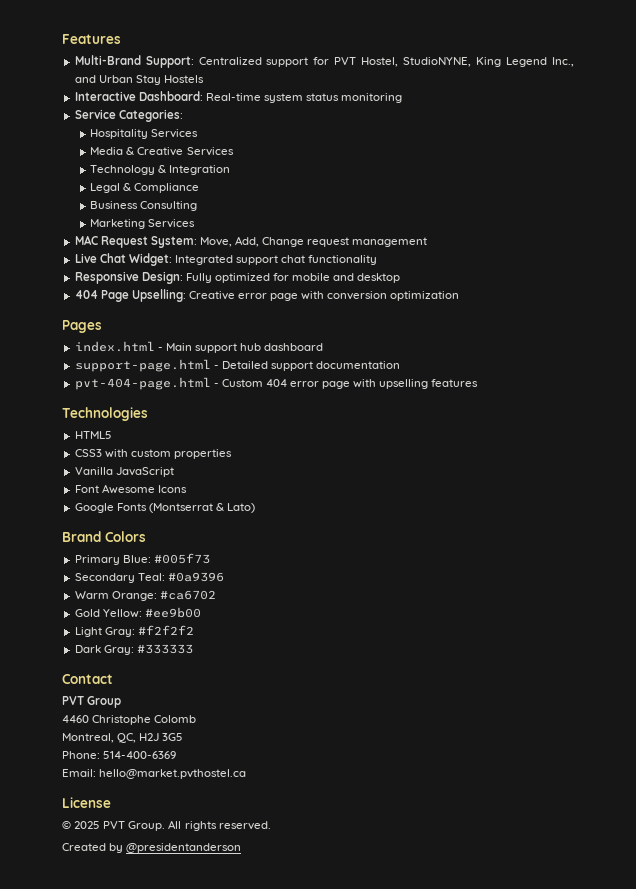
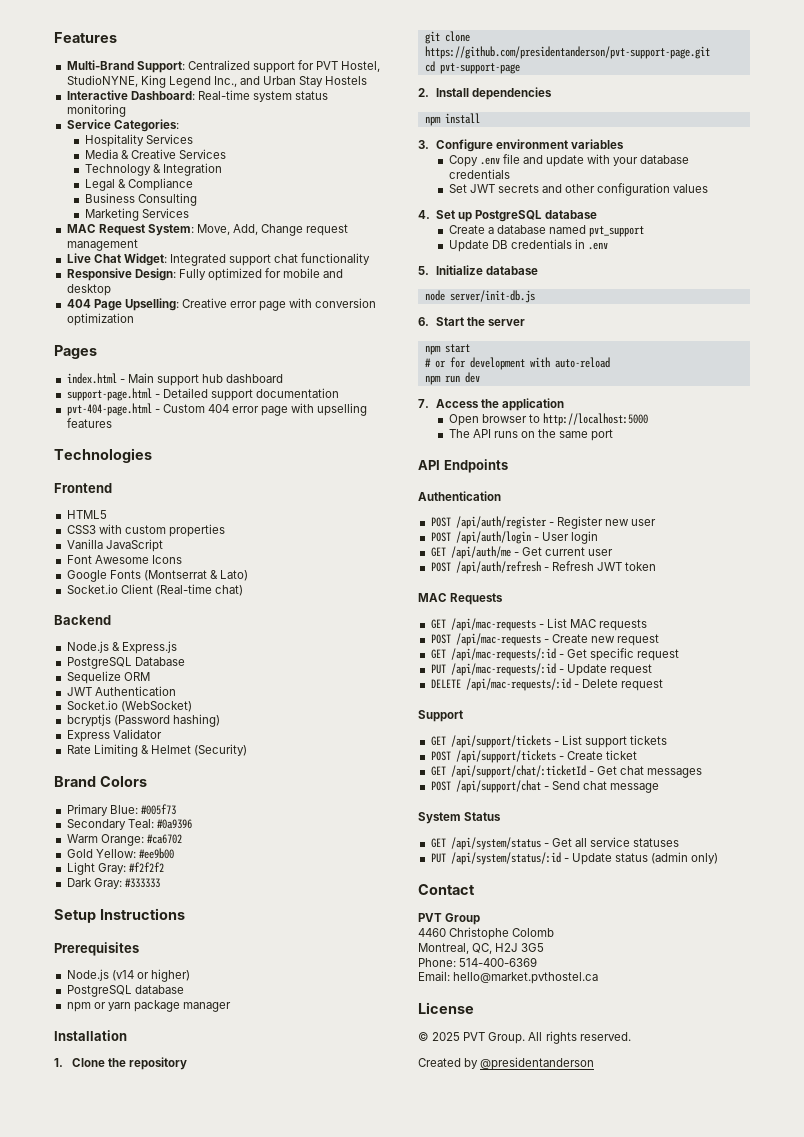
(148, 414) none -> [54,483,112,493] // Frontend
(256, 508) none -> [66,584,243,596] [54,615,111,625] [66,641,177,654] [66,657,185,669] [66,671,150,684] [66,686,176,696] [66,700,192,712] [66,714,220,727] [66,729,162,742] [66,744,248,757] // Socket.io Client (Real-time chat) // Backend // Node.js & Express.js // PostgreSQL Database // Sequelize ORM // JWT Authentication // Socket.io (WebSocket) // bcryptjs (Password hashing) // Express Validator // Rate Limiting & Helmet (Security)
(193, 649) none -> [54,908,185,923] [54,942,139,956] [66,969,190,982] [66,985,184,997] [66,1000,232,1012] [54,1030,127,1041] [54,1057,188,1070] [424,31,470,44] [424,46,710,59] [424,61,520,74] [418,87,552,100] [424,113,480,126] [418,139,625,152] [448,154,690,167] [448,169,510,179] [448,183,709,196] [418,210,598,222] [448,225,644,237] [448,239,608,252] [418,265,538,275] [424,290,535,303] [418,317,526,326] [424,344,470,355] [424,357,610,370] [424,372,480,385] [418,398,565,411] [448,413,648,426] [448,429,614,441] [418,459,508,473] [418,491,501,501] [430,516,657,529] [430,531,598,544] [430,546,614,559] [430,561,657,574] [418,593,504,605] [430,618,648,631] [430,633,660,646] [430,648,680,661] [430,663,652,676] [430,678,663,691] [418,710,463,722] [430,735,668,748] [430,750,637,763] [430,765,703,778] [430,780,660,793] [418,812,502,824] [430,837,680,850] [430,852,719,865] // Setup Instructions // Prerequisites // Node.js (v14 or higher) // PostgreSQL database // npm or yarn package manager // Installation // 1. Clone the repository // git clone https://github.com/presidentanderson/pvt-support-page.git // cd pvt-support-page // 2. Install dependencies // npm install // 3. Configure environment variables // Copy .env file and update with your database credentials // Set JWT secrets and other configuration values // 4. Set up PostgreSQL database // Create a database named pvt_support // Update DB credentials in .env // 5. Initialize database // node server/init-db.js // 6. Start the server // npm start // # or for development with auto-reload // npm run dev // 7. Access the application // Open browser to http://localhost:5000 // The API runs on the same port // API Endpoints // Authentication // POST /api/auth/register - Register new user // POST /api/auth/login - User login // GET /api/auth/me - Get current user // POST /api/auth/refresh - Refresh JWT token // MAC Requests // GET /api/mac-requests - List MAC requests // POST /api/mac-requests - Create new request // GET /api/mac-requests/:id - Get specific request // PUT /api/mac-requests/:id - Update request // DELETE /api/mac-requests/:id - Delete request // Support // GET /api/support/tickets - List support tickets // POST /api/support/tickets - Create ticket // GET /api/support/chat/:ticketId - Get chat messages // POST /api/support/chat - Send chat message // System Status // GET /api/system/status - Get all service statuses // PUT /api/system/status/:id - Update status (admin only)

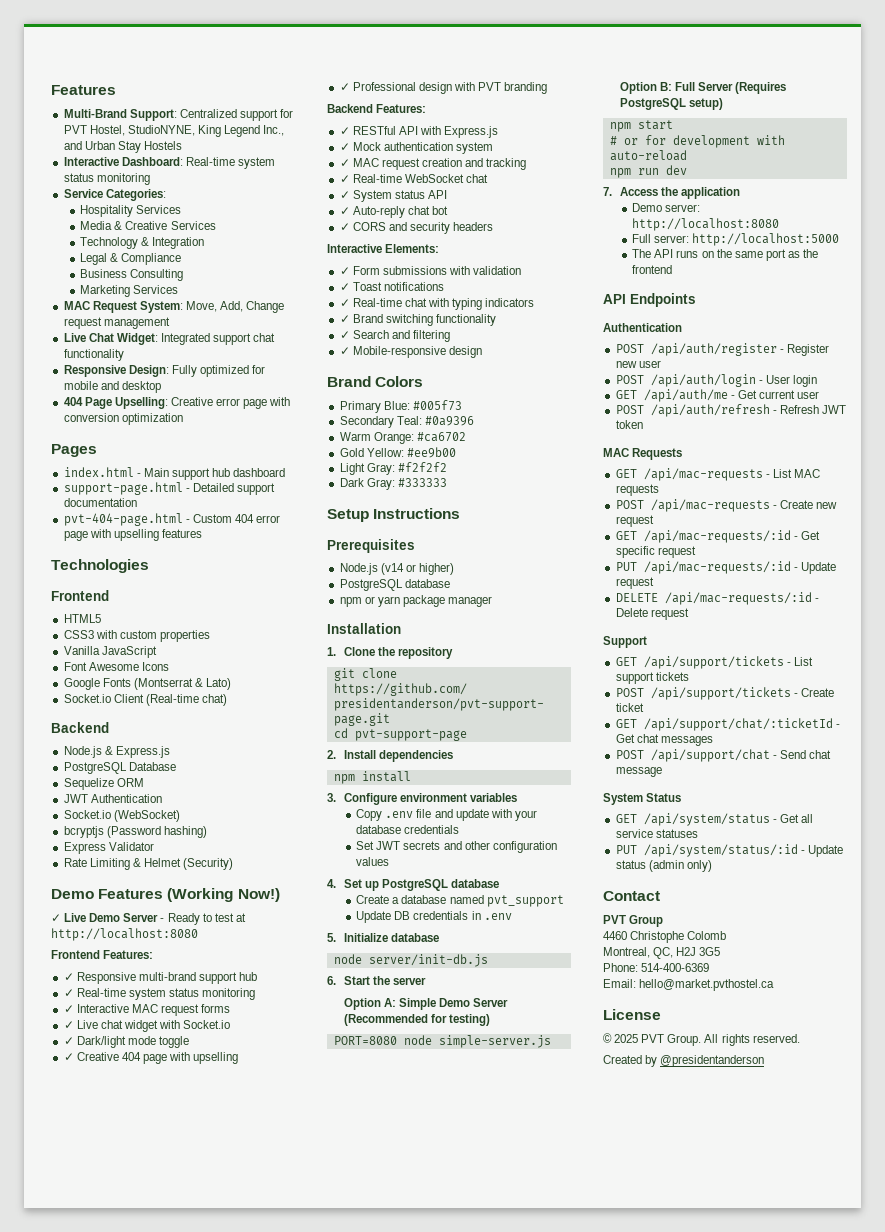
(248, 750) none -> [51,888,280,902] [51,913,246,925] [51,928,198,941] [51,950,154,959] [63,972,258,984] [63,988,256,1000] [63,1004,231,1016] [63,1020,231,1032] [63,1036,189,1048] [63,1052,239,1064] [339,82,548,94] [327,104,427,113] [339,126,499,138] [339,142,493,154] [339,158,527,170] [339,174,488,183] [339,190,447,202] [339,206,448,218] [339,222,494,234] [327,244,440,253] [339,266,522,275] [339,282,444,291] [339,298,535,310] [339,314,496,326] [339,330,450,342] [339,346,482,358] // Demo Features (Working Now!) // ✓ Live Demo Server - Ready to test at http://localhost:8080 // Frontend Features: // ✓ Responsive multi-brand support hub // ✓ Real-time system status monitoring // ✓ Interactive MAC request forms // ✓ Live chat widget with Socket.io // ✓ Dark/light mode toggle // ✓ Creative 404 page with upselling // ✓ Professional design with PVT branding // Backend Features: // ✓ RESTful API with Express.js // ✓ Mock authentication system // ✓ MAC request creation and tracking // ✓ Real-time WebSocket chat // ✓ System status API // ✓ Auto-reply chat bot // ✓ CORS and security headers // Interactive Elements: // ✓ Form submissions with validation // ✓ Toast notifications // ✓ Real-time chat with typing indicators // ✓ Brand switching functionality // ✓ Search and filtering // ✓ Mobile-responsive design
(526, 322) none -> [343,998,509,1010] [343,1014,490,1026] [333,1035,551,1048] [619,82,787,94] [619,98,723,110] // Option A: Simple Demo Server (Recommended for testing) // PORT=8080 node simple-server.js // Option B: Full Server (Requires PostgreSQL setup)
[448,414,540,426] Open browser to -> [632,203,701,212] [632,218,780,231] [632,234,690,243] Demo server: http://localhost:8080 // Full server:
(614, 435) none -> [788,249,819,258] [632,265,673,274] as the frontend

